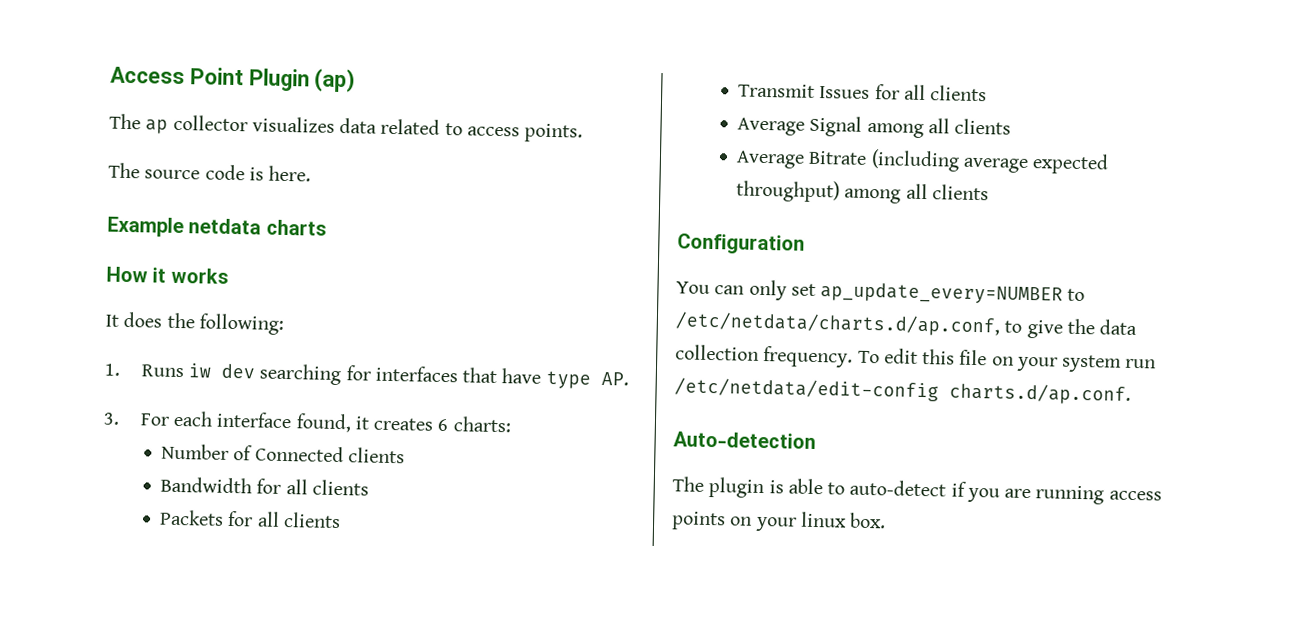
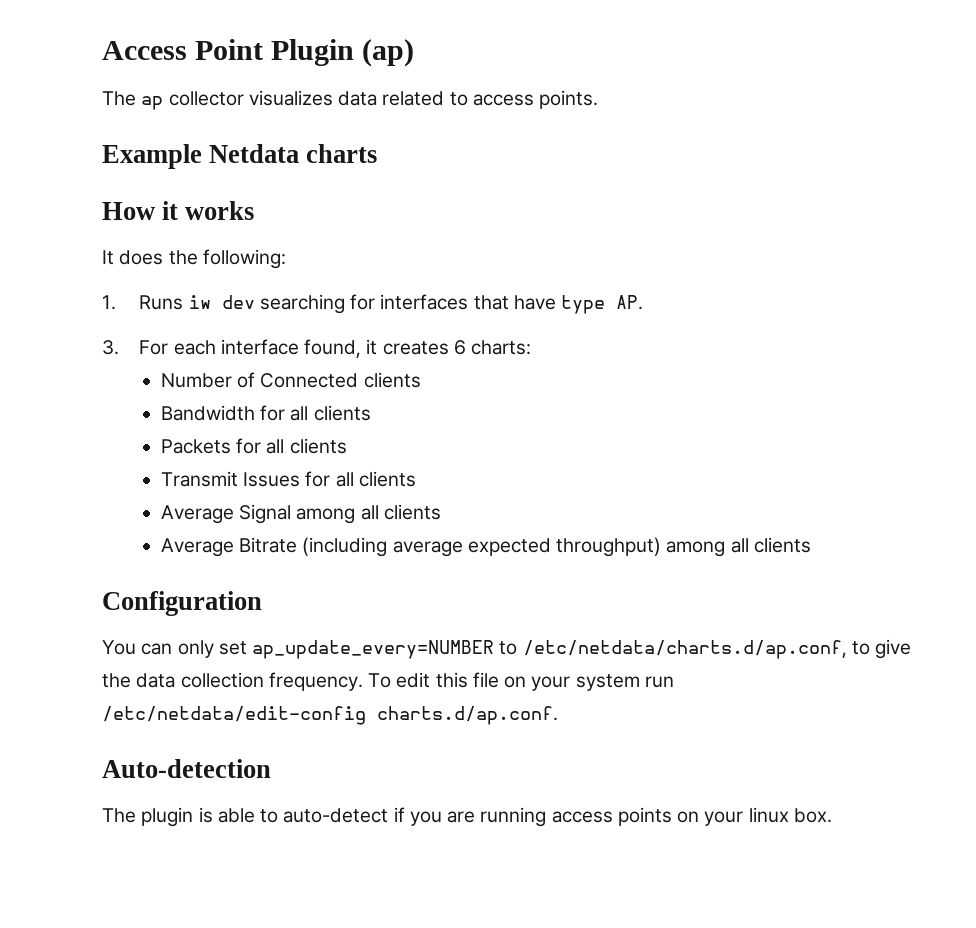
[108,162,312,182] // The source code is here. -> (599, 99) none
[188,218,262,235] netdata -> [209,144,300,163] Netdata

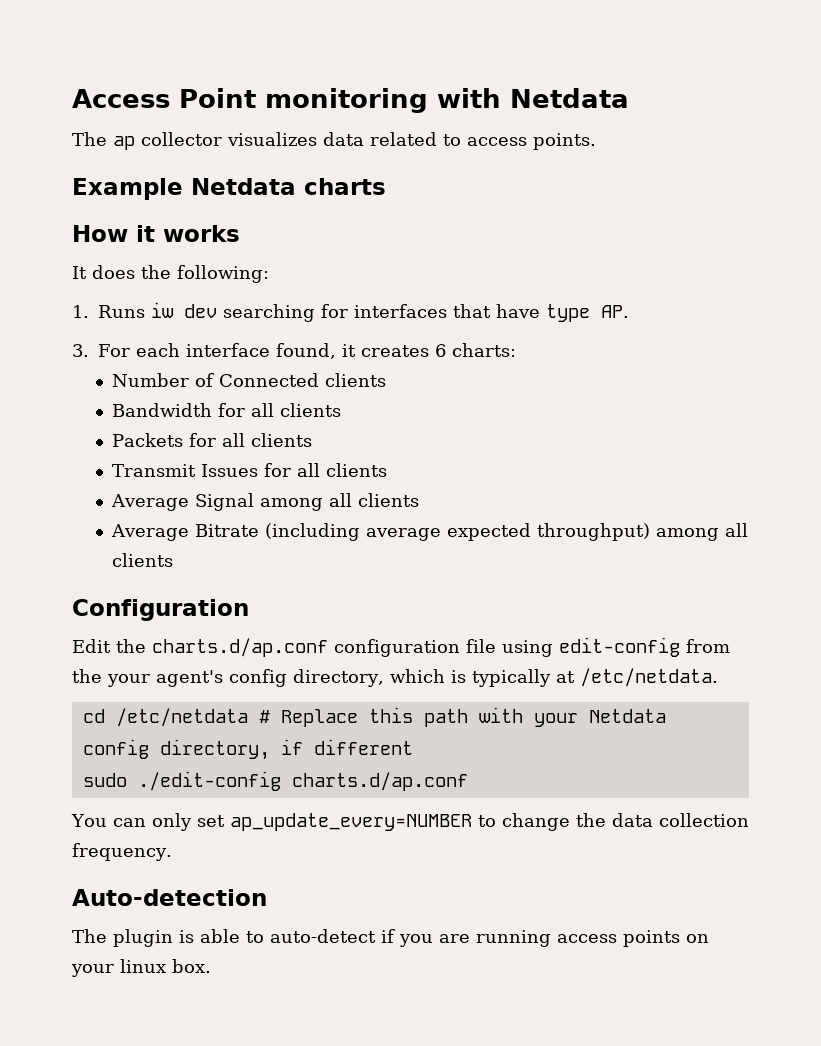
[271,39,415,67] Plugin (ap) -> [265,88,629,113] monitoring with Netdata
(262, 603) none -> [72,637,730,657] [72,668,718,687] [82,707,666,727] [82,739,413,760] [82,771,468,791] // Edit the charts.d/ap.conf configuration file using edit-config from the your agent's config directory, which is typically at /etc/netdata. // cd /etc/netdata # Replace this path with your Netdata config directory, if different // sudo ./edit-config charts.d/ap.conf
[522,639,912,659] /etc/netdata/charts.d/ap.conf, to give -> [501,813,570,831] change
[368,672,674,691] [102,706,558,725] To edit this file on your system run /etc/netdata/edit-config charts.d/ap.conf. -> (172, 852) none

